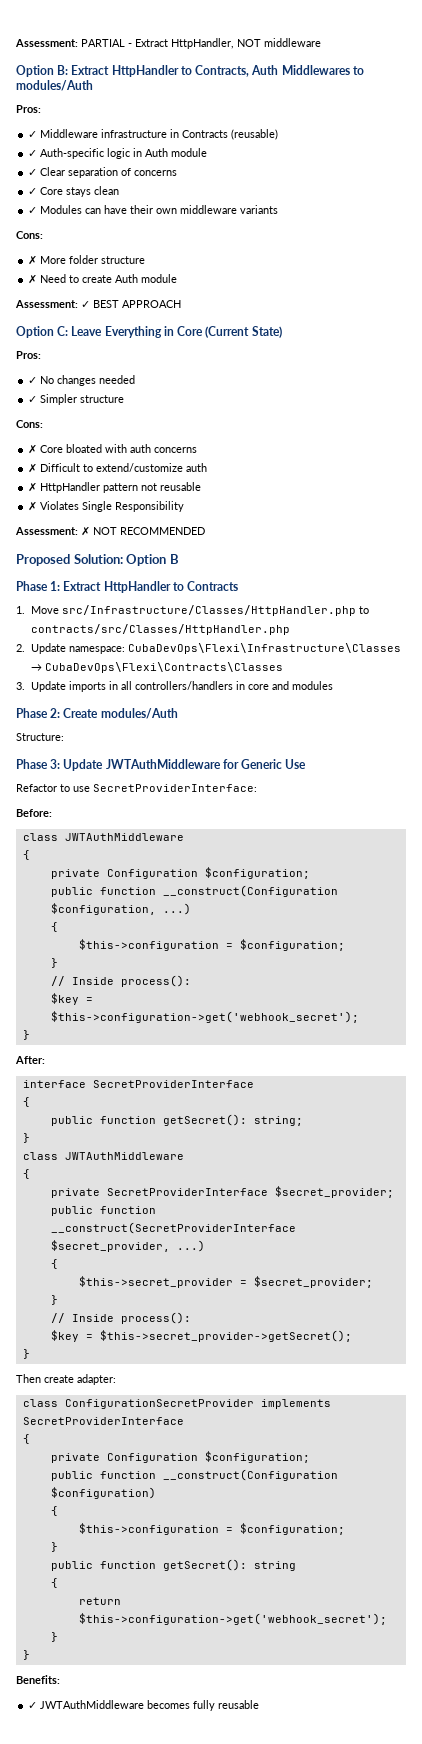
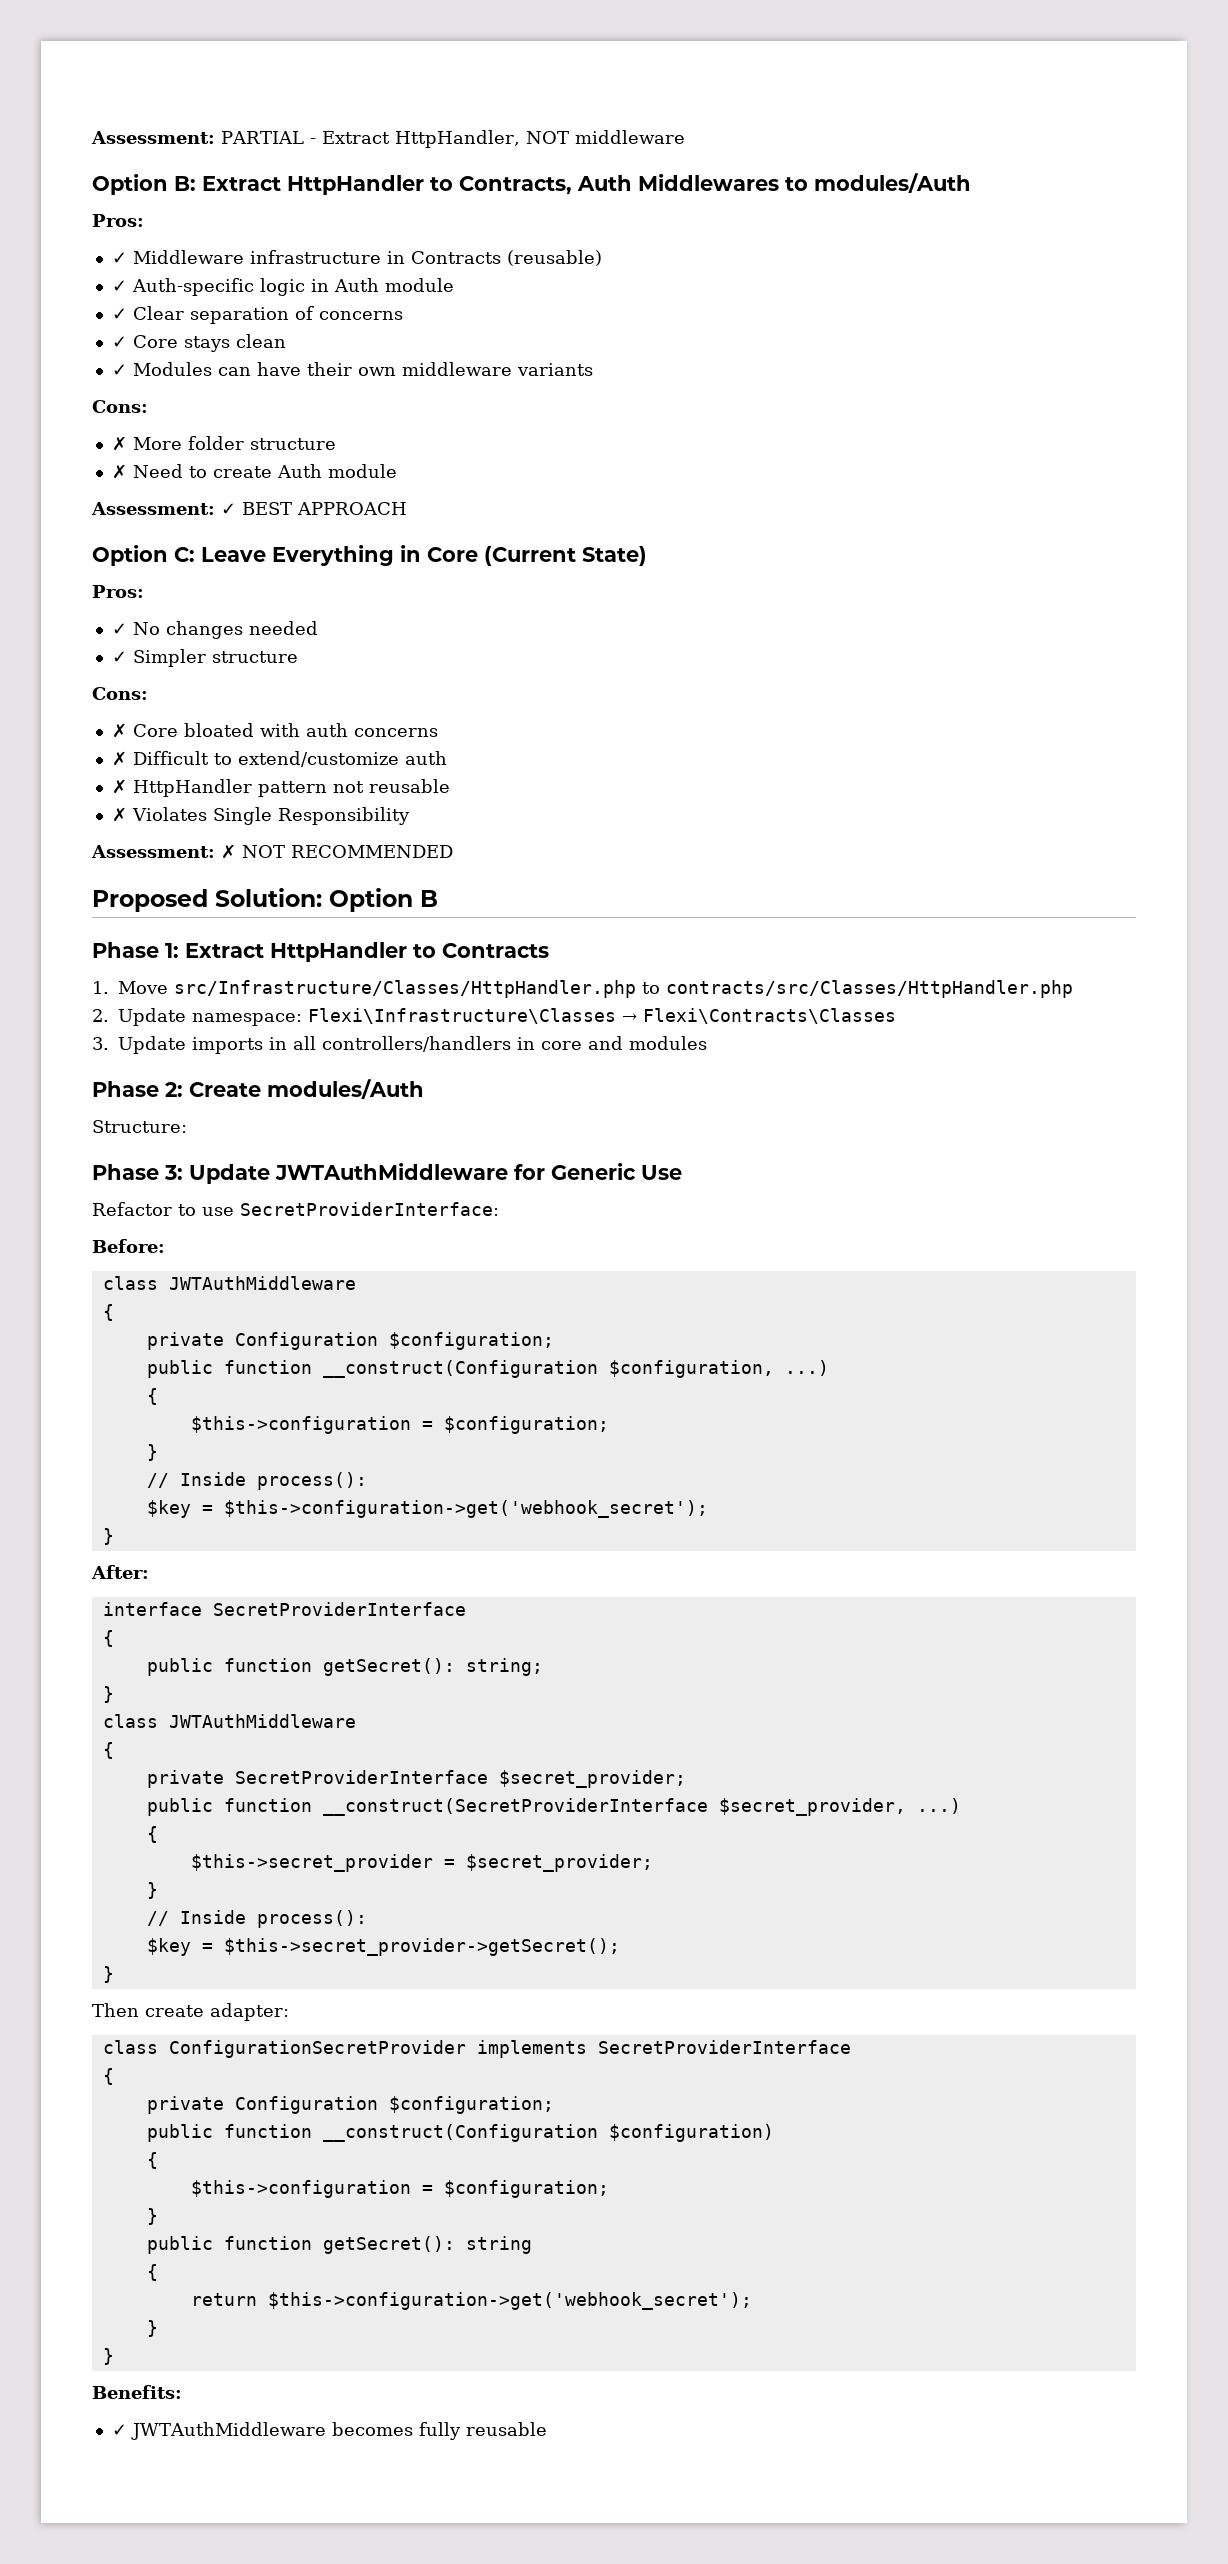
[127,643,401,654] [30,662,283,673] CubaDevOps\Flexi\Infrastructure\Classes → CubaDevOps\Flexi\Contracts\Classes -> [308,1008,896,1024] Flexi\Infrastructure\Classes → Flexi\Contracts\Classes

